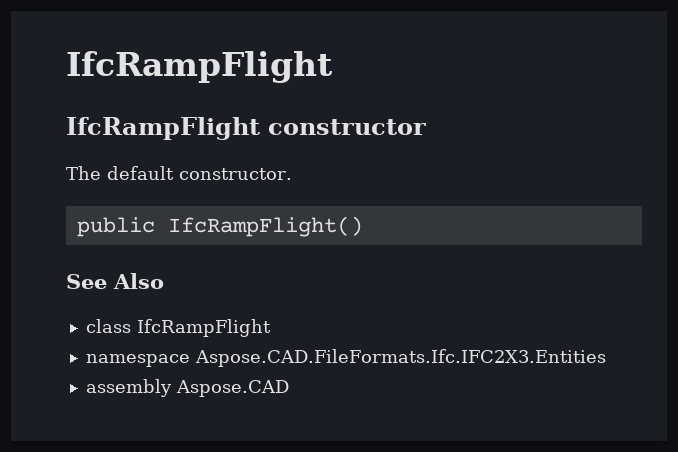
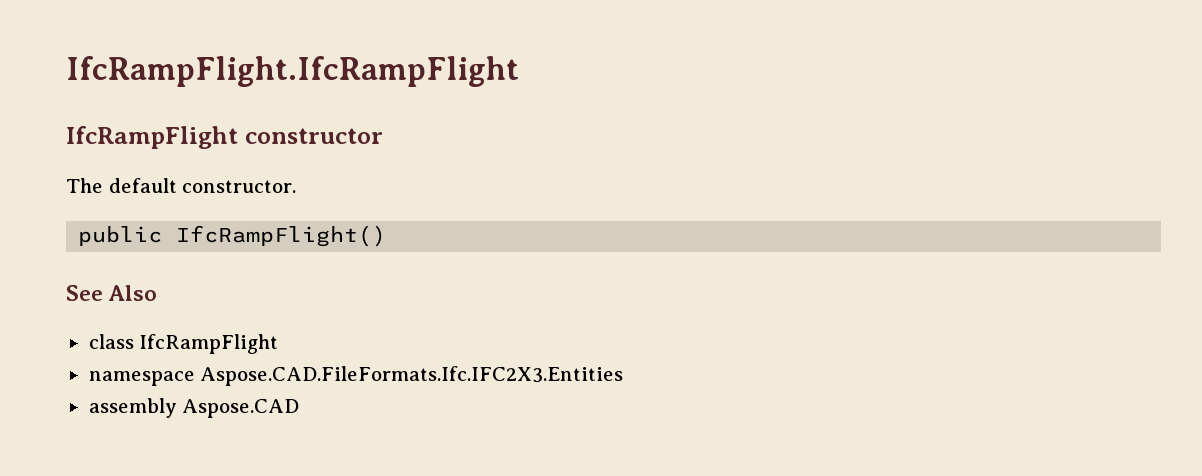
[66,51,333,83] IfcRampFlight -> [66,56,519,87] IfcRampFlight.IfcRampFlight

